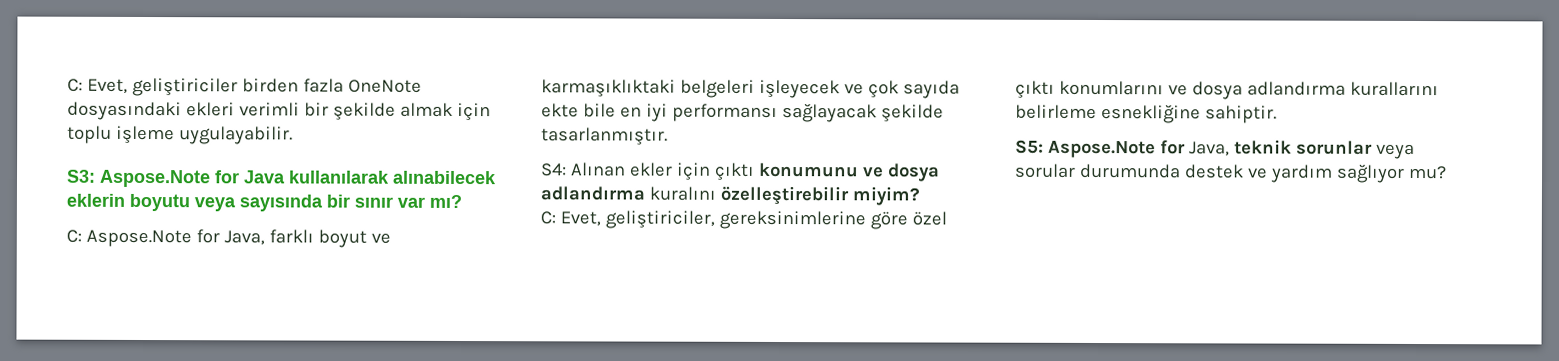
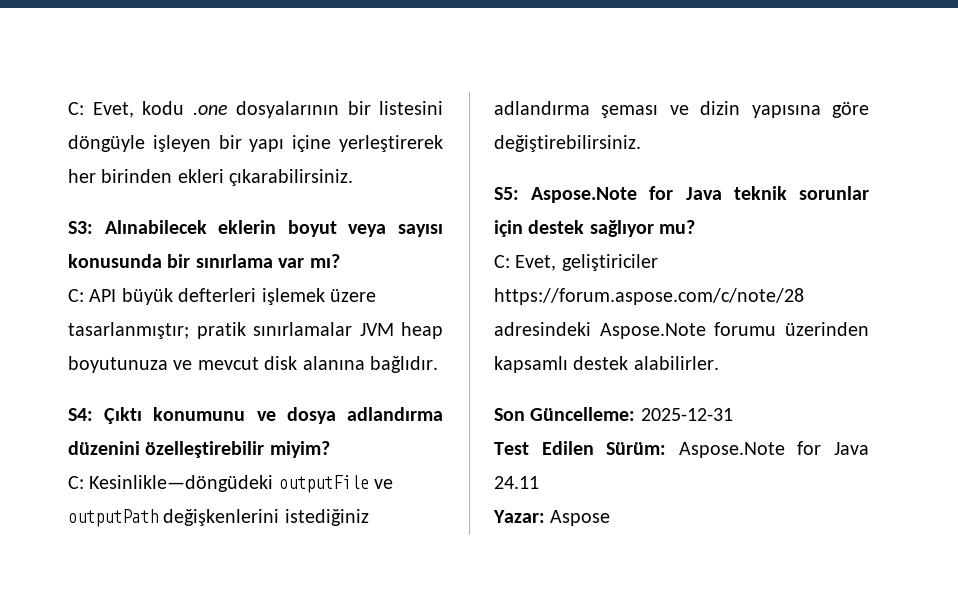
[67,77,422,97] [67,101,491,122] [67,125,293,145] [66,169,497,188] [66,193,462,212] [66,229,391,248] [541,79,960,99] [541,103,944,123] [541,127,668,146] [541,162,755,181] C: Evet, geliştiriciler birden fazla OneNote dosyasındaki ekleri verimli bir şekilde almak için toplu işleme uygulayabilir. // S3: Aspose.Note for Java kullanılarak alınabilecek eklerin boyutu veya sayısında bir sınır var mı? // C: Aspose.Note for Java, farklı boyut ve karmaşıklıktaki belgeleri işleyecek ve çok sayıda ekte bile en iyi performansı sağlayacak şekilde tasarlanmıştır. // S4: Alınan ekler için çıktı -> [68,101,443,118] [68,135,444,152] [68,169,354,186] [68,220,443,237] [68,254,340,268] [68,288,376,305] [68,322,443,339] [68,356,438,373] [68,407,143,424] C: Evet, kodu .one dosyalarının bir listesini döngüyle işleyen bir yapı içine yerleştirerek her birinden ekleri çıkarabilirsiniz. // S3: Alınabilecek eklerin boyut veya sayısı konusunda bir sınırlama var mı? // C: API büyük defterleri işlemek üzere tasarlanmıştır; pratik sınırlamalar JVM heap boyutunuza ve mevcut disk alanına bağlıdır. // S4: Çıktı
[648,186,716,201] kuralını -> [68,441,140,455] düzenini
[559,210,947,230] [1015,80,1439,100] [1015,104,1277,124] Evet, geliştiriciler, gereksinimlerine göre özel çıktı konumlarını ve dosya adlandırma kurallarını belirleme esnekliğine sahiptir. -> [89,475,394,493] [68,509,369,527] [494,101,869,118] [494,135,641,152] Kesinlikle—döngüdeki outputFile ve outputPath değişkenlerini istediğiniz adlandırma şeması ve dizin yapısına göre değiştirebilirsiniz.
[1188,141,1230,157] Java, -> [685,187,722,200] Java
[1375,143,1415,159] [1015,163,1447,183] veya sorular durumunda destek ve yardım sağlıyor mu? -> [494,220,696,237] [494,254,658,271] [494,288,804,305] [494,322,869,339] [494,356,719,373] [494,407,733,421] [494,441,869,458] [494,476,539,489] [493,510,611,526] için destek sağlıyor mu? // C: Evet, geliştiriciler https://forum.aspose.com/c/note/28 adresindeki Aspose.Note forumu üzerinden kapsamlı destek alabilirler. // Son Güncelleme: 2025-12-31 // Test Edilen Sürüm: Aspose.Note for Java 24.11 // Yazar: Aspose

